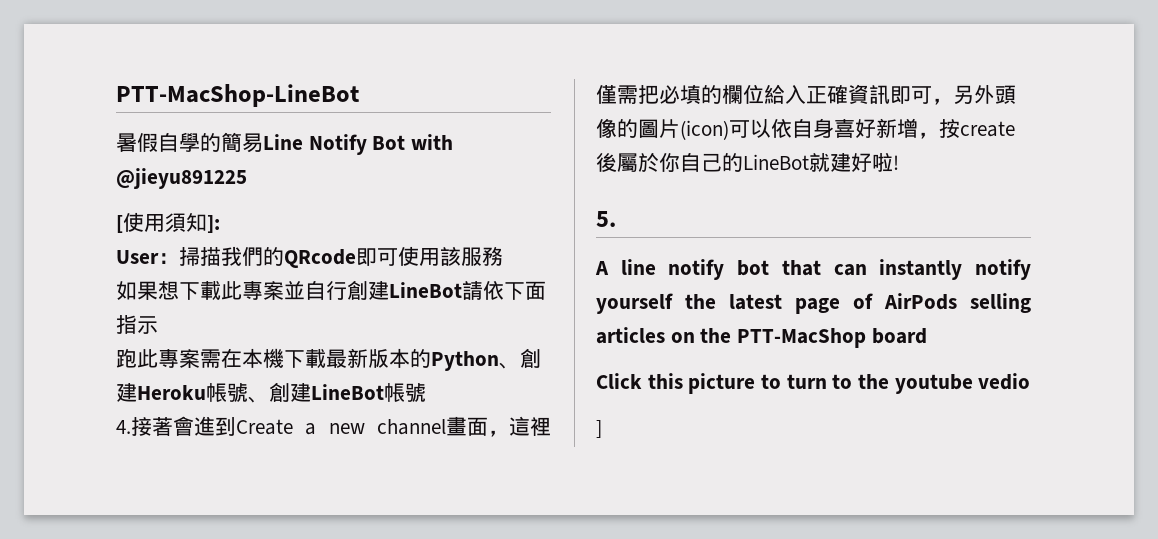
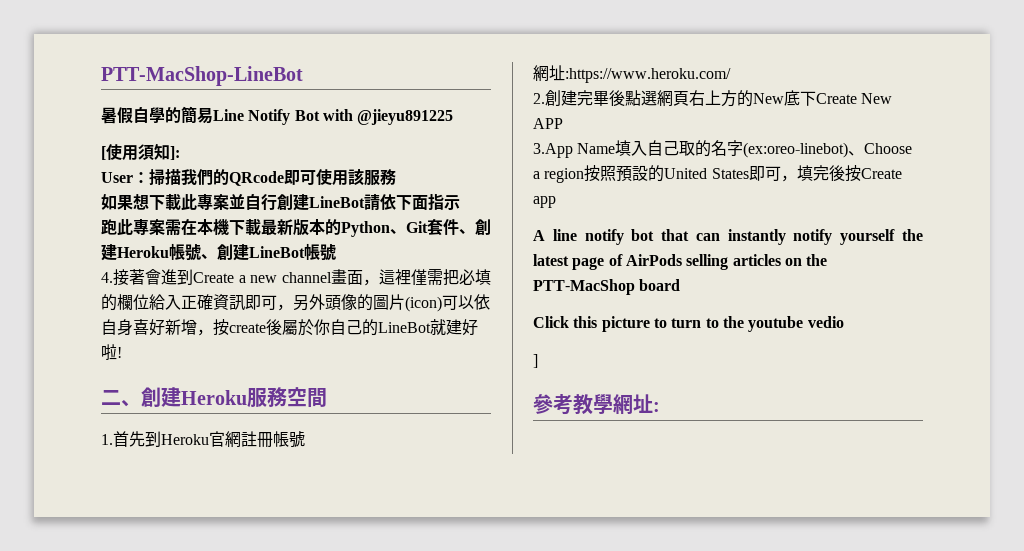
(520, 365) none -> [406,218,475,236] Git套件、
[596,211,616,227] 5. -> [101,387,327,408] [101,431,305,448] [533,65,731,83] [533,90,893,107] [533,118,563,129] [533,140,913,158] [533,165,902,183] [533,196,556,208] 二、創建Heroku服務空間 // 1.首先到Heroku官網註冊帳號 // 網址:https://www.heroku.com/ // 2.創建完畢後點選網頁右上方的New底下Create New APP // 3.App Name填入自己取的名字(ex:oreo-linebot)、Choose a region按照預設的United States即可，填完後按Create app
(602, 429) none -> [533,394,660,415] // 參考教學網址:

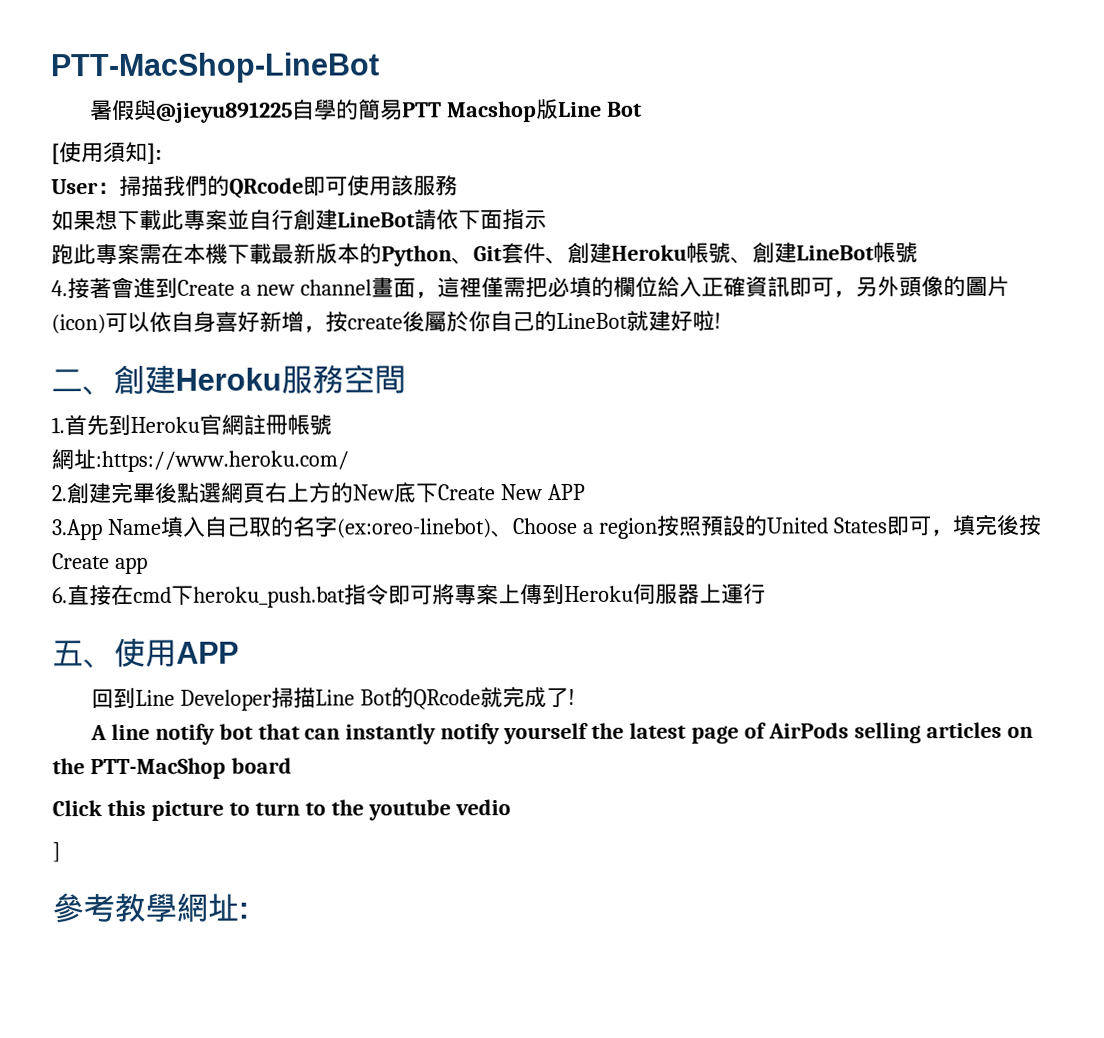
(133, 115) none -> [133,99,293,123] 與@jieyu891225
[213,109,454,125] Line Notify Bot with @jieyu891225 -> [401,98,642,123] PTT Macshop版Line Bot
(556, 202) none -> [52,583,766,608] [52,637,239,669] [90,686,575,711] // 6.直接在cmd下heroku_push.bat指令即可將專案上傳到Heroku伺服器上運行 // 五、使用APP // 回到Line Developer掃描Line Bot的QRcode就完成了!

